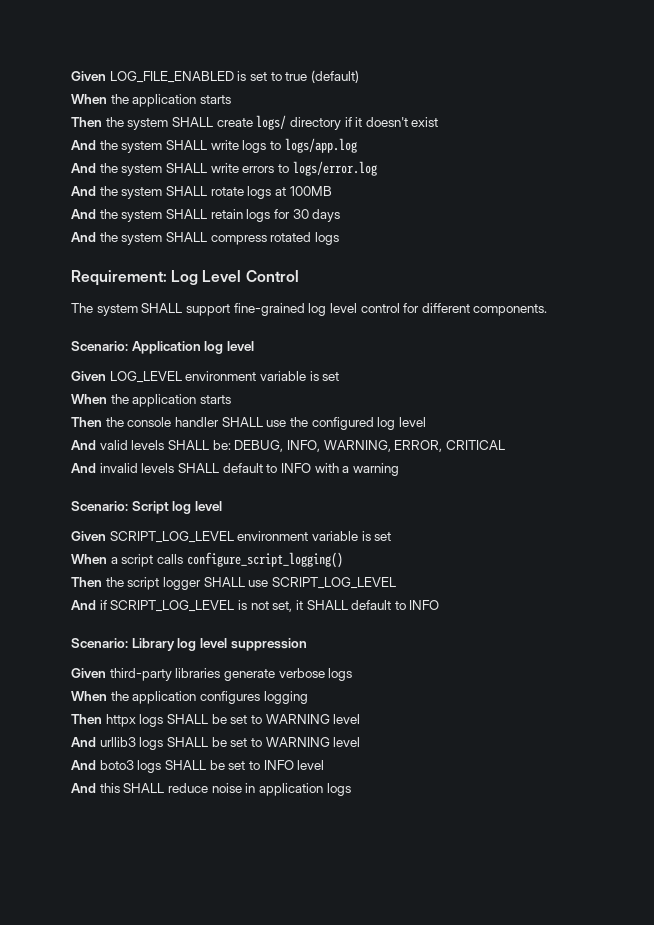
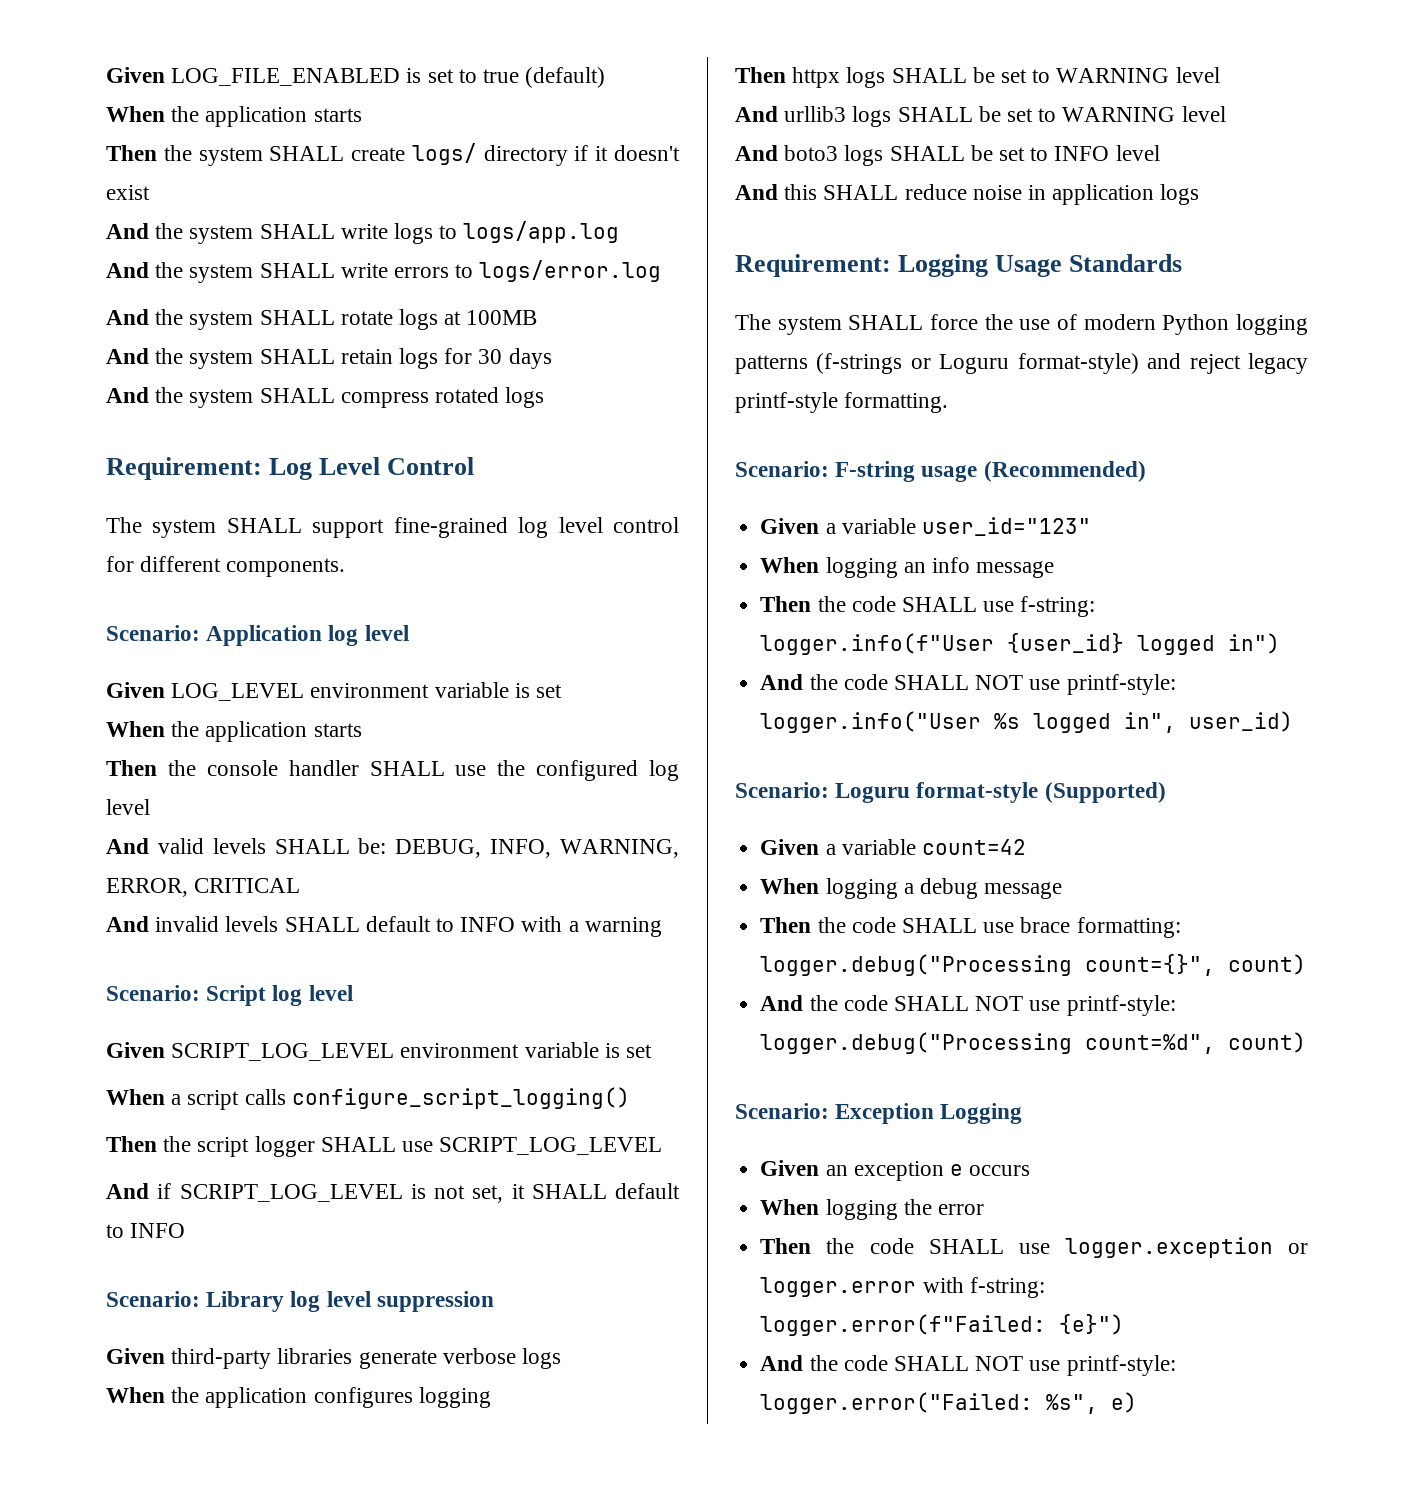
(351, 789) none -> [735,254,1183,277] [735,314,1308,335] [735,353,1308,374] [735,392,949,413] [735,461,1146,482] [760,517,1091,536] [760,557,1055,578] [760,596,1096,617] [760,633,1281,655] [760,674,1176,695] [760,711,1294,733] [735,782,1166,803] [760,839,1026,855] [760,878,1063,899] [760,917,1181,938] [760,954,1307,976] [760,995,1176,1016] [760,1032,1307,1054] [735,1103,1023,1124] [760,1160,1031,1181] [760,1199,984,1220] [760,1237,1308,1258] [760,1277,1045,1298] [760,1314,1125,1336] [760,1355,1176,1376] [760,1392,1138,1414] // Requirement: Logging Usage Standards // The system SHALL force the use of modern Python logging patterns (f-strings or Loguru format-style) and reject legacy printf-style formatting. // Scenario: F-string usage (Recommended) // Given a variable user_id="123" // When logging an info message // Then the code SHALL use f-string: logger.info(f"User {user_id} logged in") // And the code SHALL NOT use printf-style: logger.info("User %s logged in", user_id) // Scenario: Loguru format-style (Supported) // Given a variable count=42 // When logging a debug message // Then the code SHALL use brace formatting: logger.debug("Processing count={}", count) // And the code SHALL NOT use printf-style: logger.debug("Processing count=%d", count) // Scenario: Exception Logging // Given an exception e occurs // When logging the error // Then the code SHALL use logger.exception or logger.error with f-string: logger.error(f"Failed: {e}") // And the code SHALL NOT use printf-style: logger.error("Failed: %s", e)

